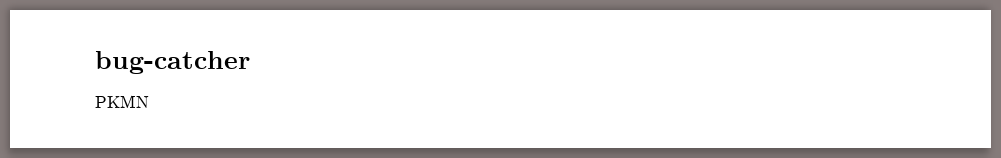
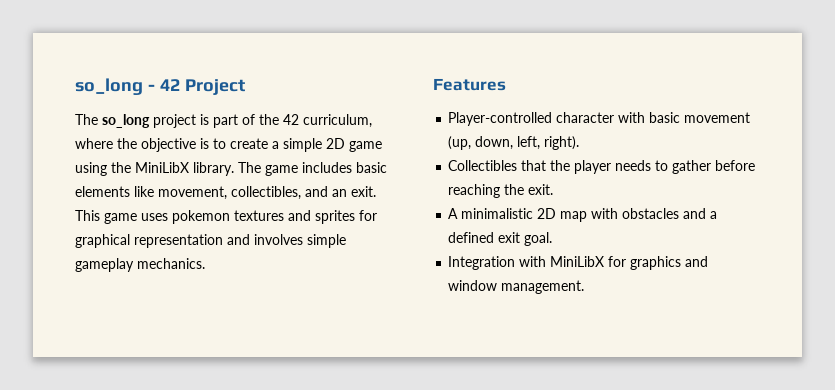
[95,51,250,74] [95,95,149,108] bug-catcher // PKMN -> [75,78,245,95] [75,114,372,128] [75,138,382,152] [75,162,387,176] [75,186,376,200] [75,210,377,224] [75,234,346,248] [75,258,205,272] [433,78,506,91] [448,112,751,126] [448,136,580,150] [448,160,756,174] [448,184,554,198] [448,208,718,222] [448,232,553,246] [448,256,709,270] [448,280,585,294] so_long - 42 Project // The so_long project is part of the 42 curriculum, where the objective is to create a simple 2D game using the MiniLibX library. The game includes basic elements like movement, collectibles, and an exit. This game uses pokemon textures and sprites for graphical representation and involves simple gameplay mechanics. // Features // Player-controlled character with basic movement (up, down, left, right). // Collectibles that the player needs to gather before reaching the exit. // A minimalistic 2D map with obstacles and a defined exit goal. // Integration with MiniLibX for graphics and window management.

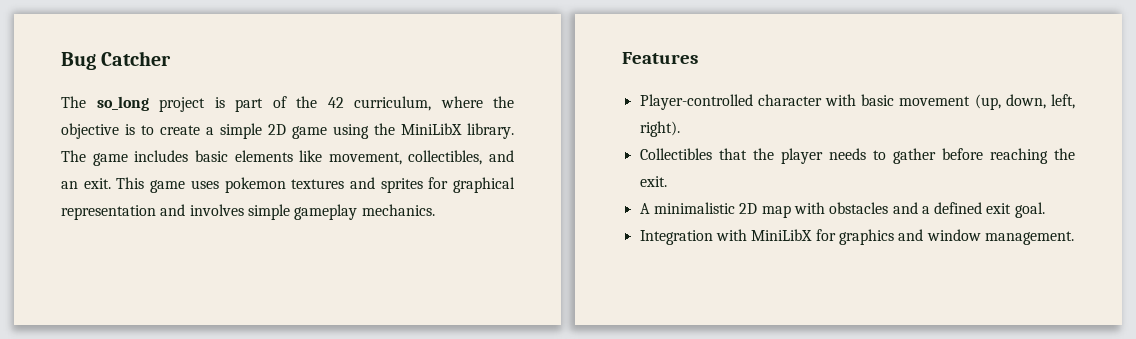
[75,78,245,95] so_long - 42 Project -> [61,51,172,70] Bug Catcher

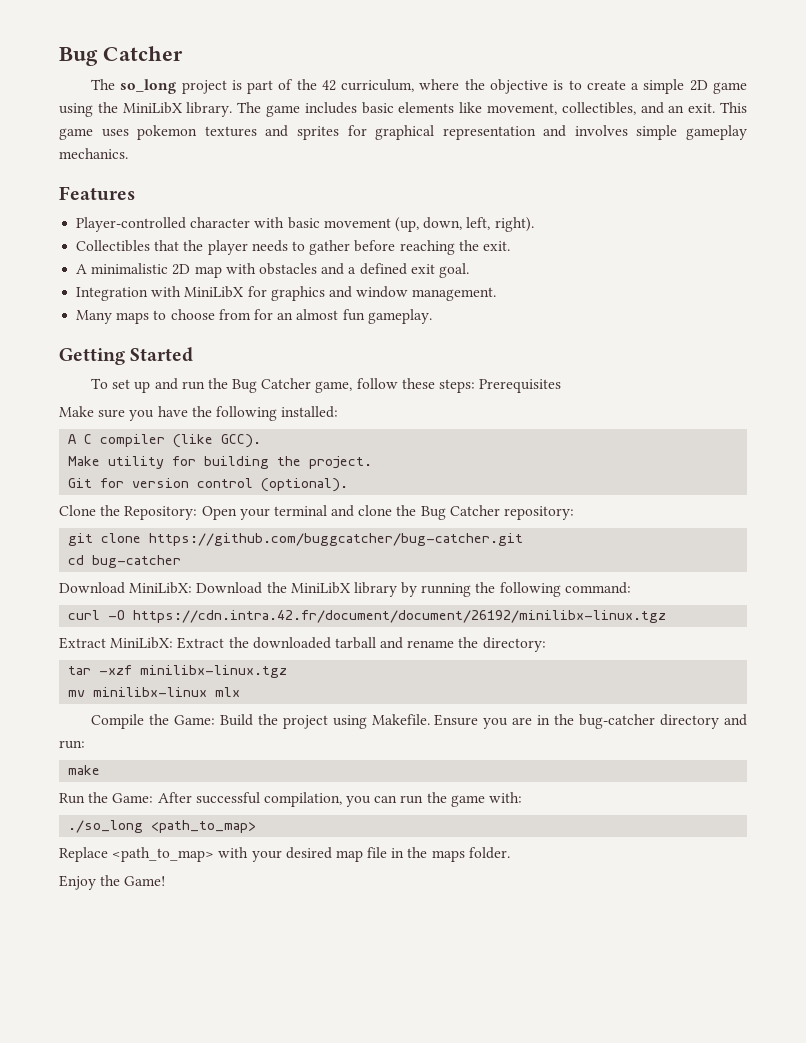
(1074, 238) none -> [76,309,432,324] [59,347,194,365] [90,378,562,393] [59,406,339,421] [68,434,262,448] [68,456,373,469] [68,478,349,492] [59,505,575,520] [68,533,524,546] [68,555,182,568] [59,582,631,597] [68,610,667,623] [59,637,546,652] [68,665,288,678] [68,687,241,697] [90,714,747,729] [59,740,85,749] [68,765,101,775] [59,792,523,807] [68,820,257,833] [59,847,510,862] [59,875,166,890] // Many maps to choose from for an almost fun gameplay. // Getting Started // To set up and run the Bug Catcher game, follow these steps: Prerequisites // Make sure you have the following installed: // A C compiler (like GCC). // Make utility for building the project. // Git for version control (optional). // Clone the Repository: Open your terminal and clone the Bug Catcher repository: // git clone https://github.com/buggcatcher/bug-catcher.git // cd bug-catcher // Download MiniLibX: Download the MiniLibX library by running the following command: // curl -O https://cdn.intra.42.fr/document/document/26192/minilibx-linux.tgz // Extract MiniLibX: Extract the downloaded tarball and rename the directory: // tar -xzf minilibx-linux.tgz // mv minilibx-linux mlx // Compile the Game: Build the project using Makefile. Ensure you are in the bug-catcher directory and run: // make // Run the Game: After successful compilation, you can run the game with: // ./so_long <path_to_map> // Replace <path_to_map> with your desired map file in the maps folder. // Enjoy the Game!

